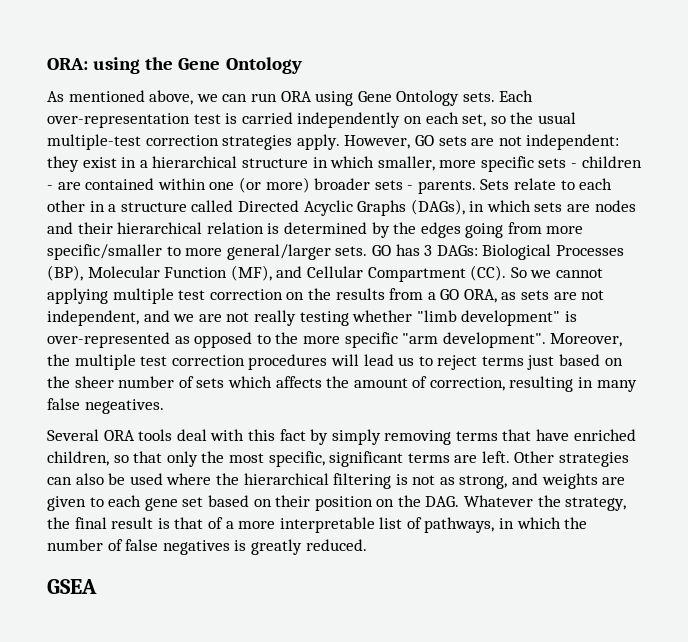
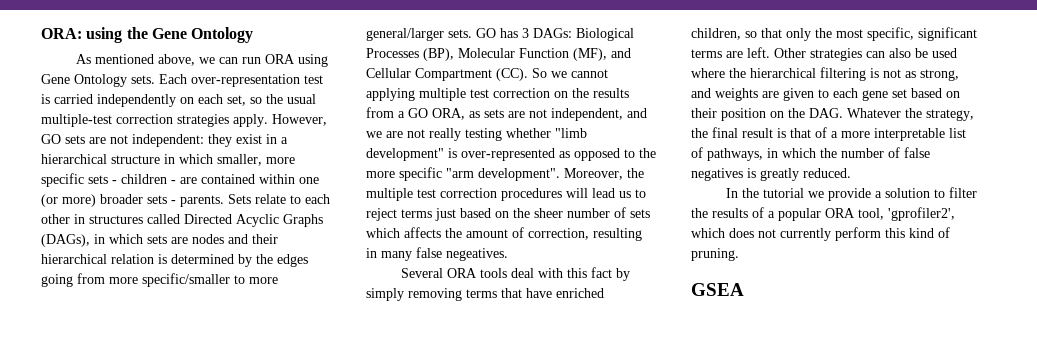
[108,202,187,212] a structure -> [89,215,143,224] structures
(367, 545) none -> [725,187,977,201] [691,207,955,221] [691,227,950,241] [691,248,739,261] // In the tutorial we provide a solution to filter the results of a popular ORA tool, 'gprofiler2', which does not currently perform this kind of pruning.

